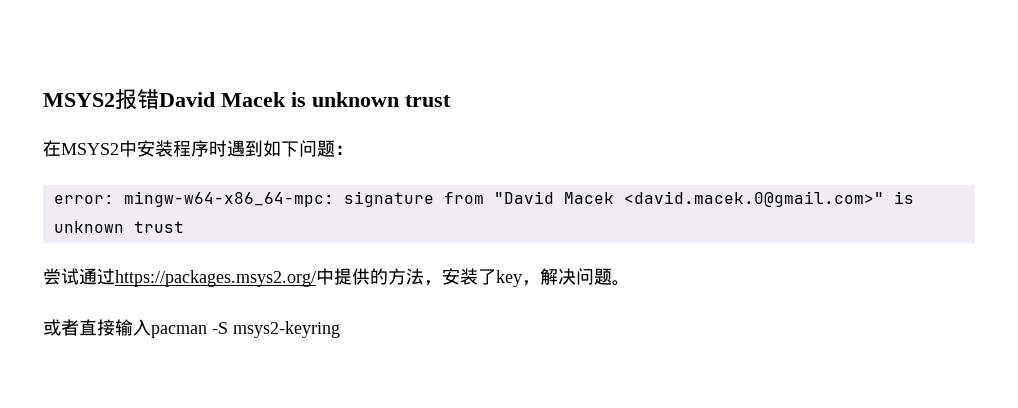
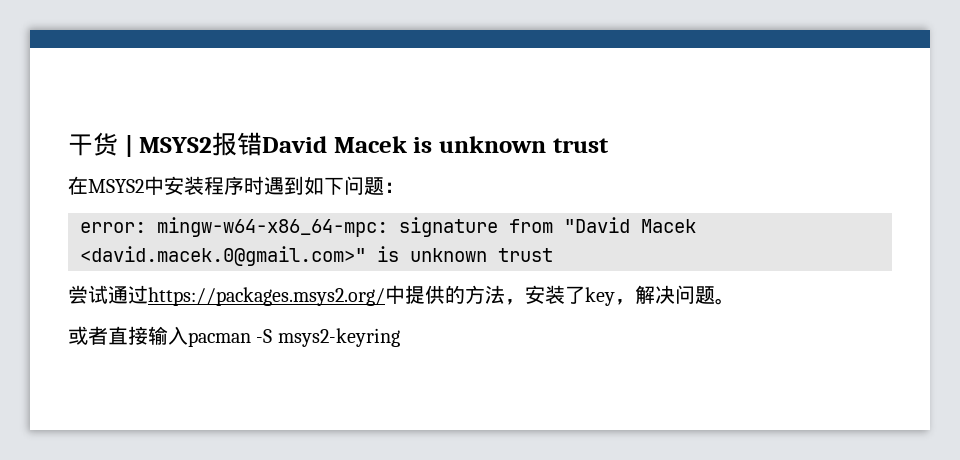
(43, 100) none -> [68,132,133,157] 干货 |

